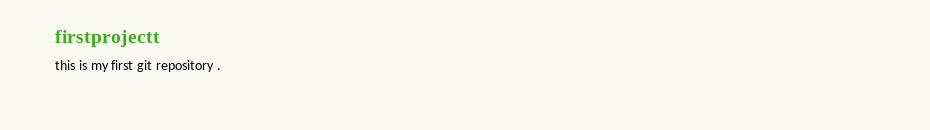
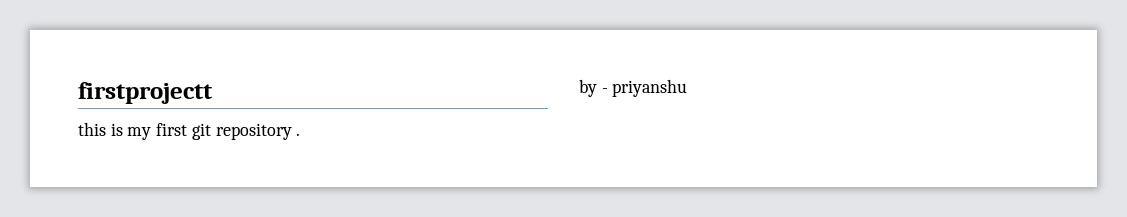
(221, 69) none -> [579,79,688,97] // by - priyanshu

